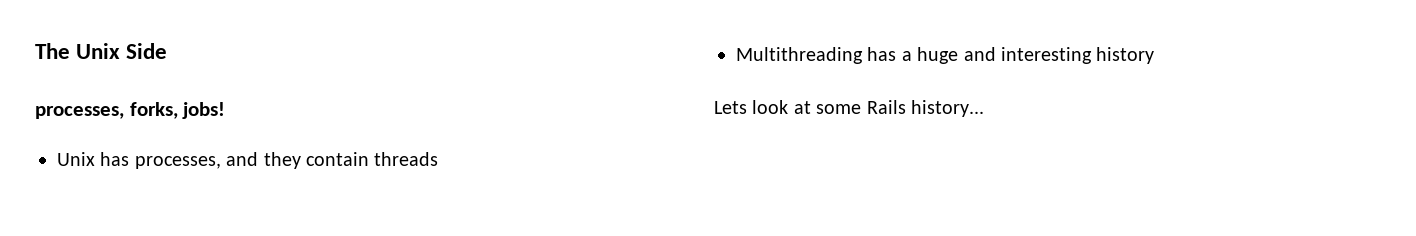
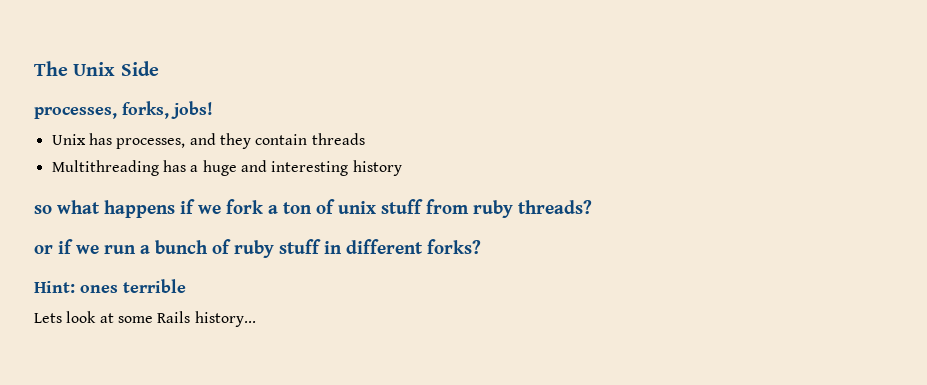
(1155, 55) none -> [34,199,592,218] [34,239,481,258] [34,279,186,293] // so what happens if we fork a ton of unix stuff from ruby threads? // or if we run a bunch of ruby stuff in different forks? // Hint: ones terrible

